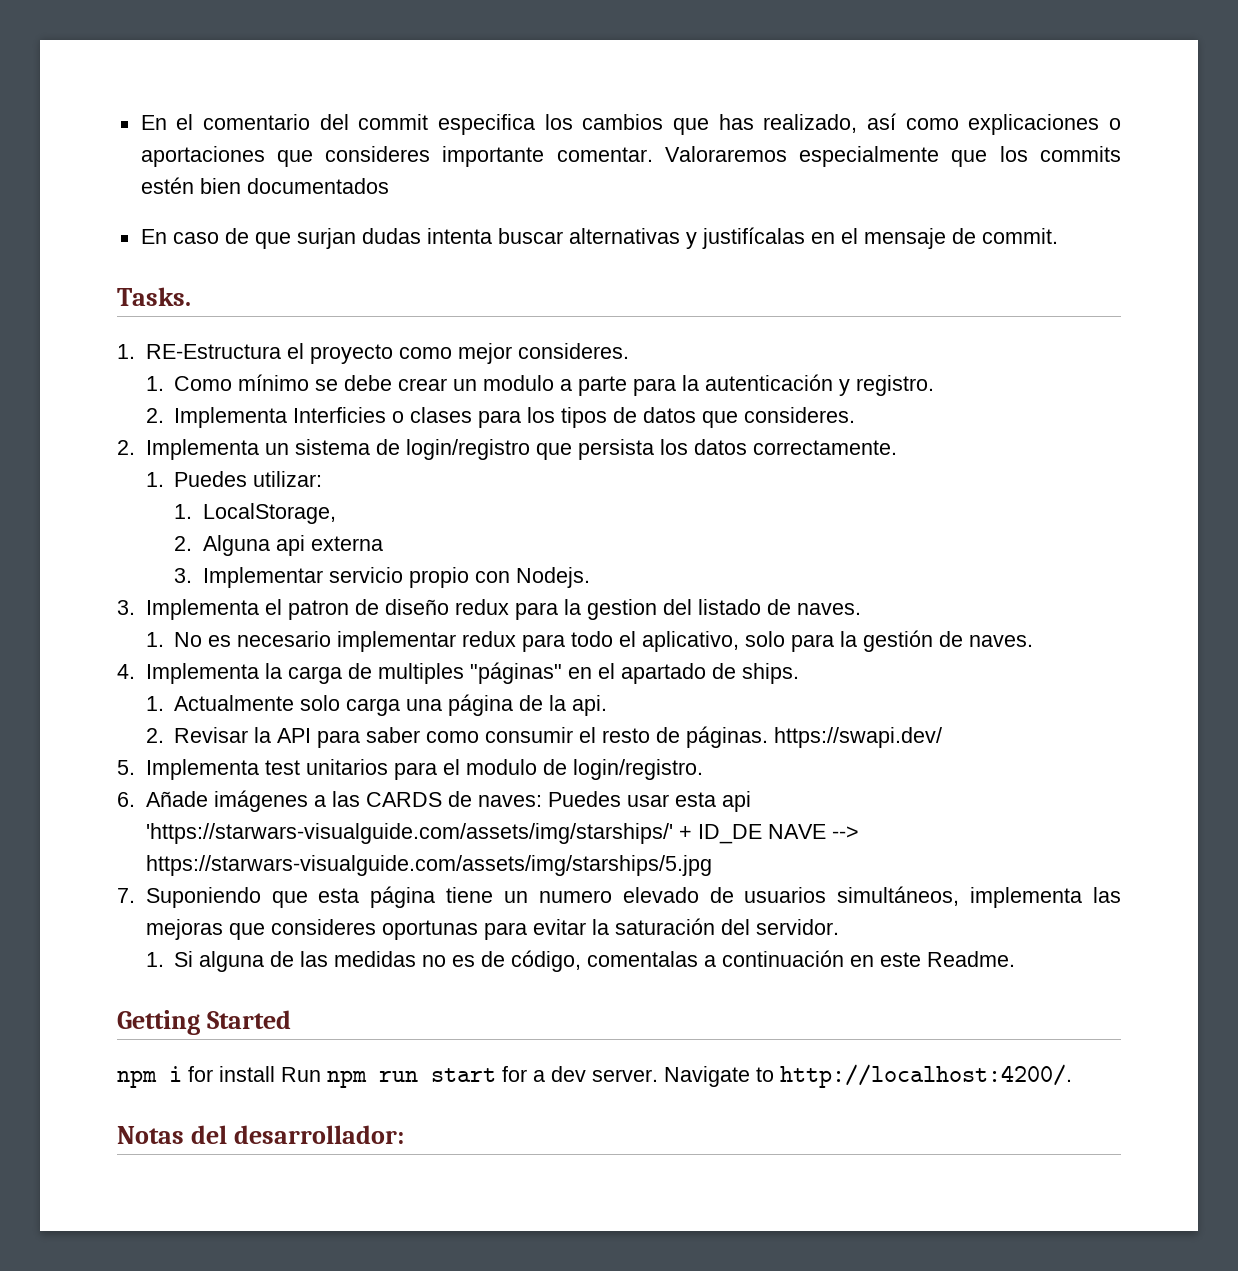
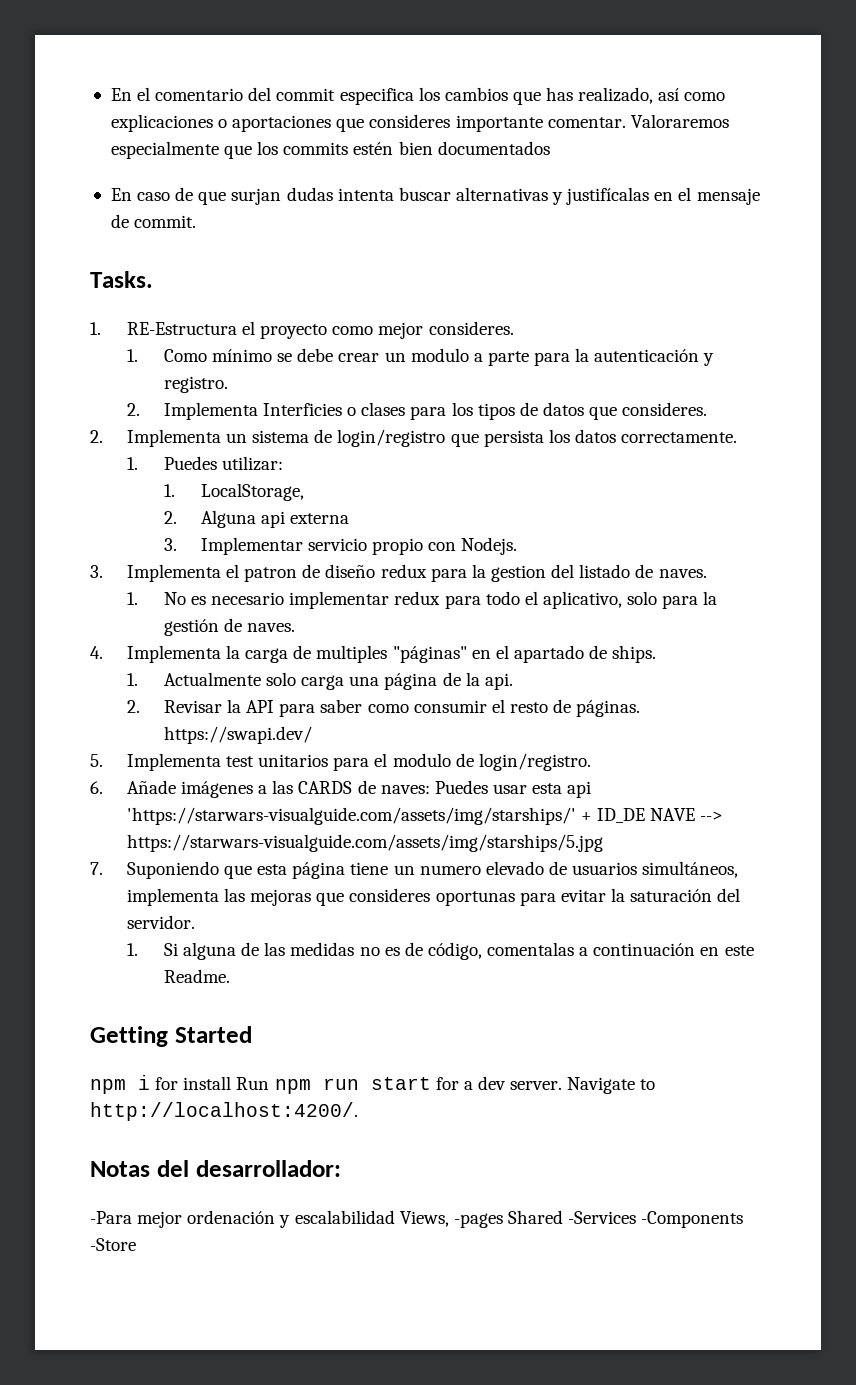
(404, 1134) none -> [90,1210,744,1228] [90,1238,136,1251] // -Para mejor ordenación y escalabilidad Views, -pages Shared -Services -Components -Store

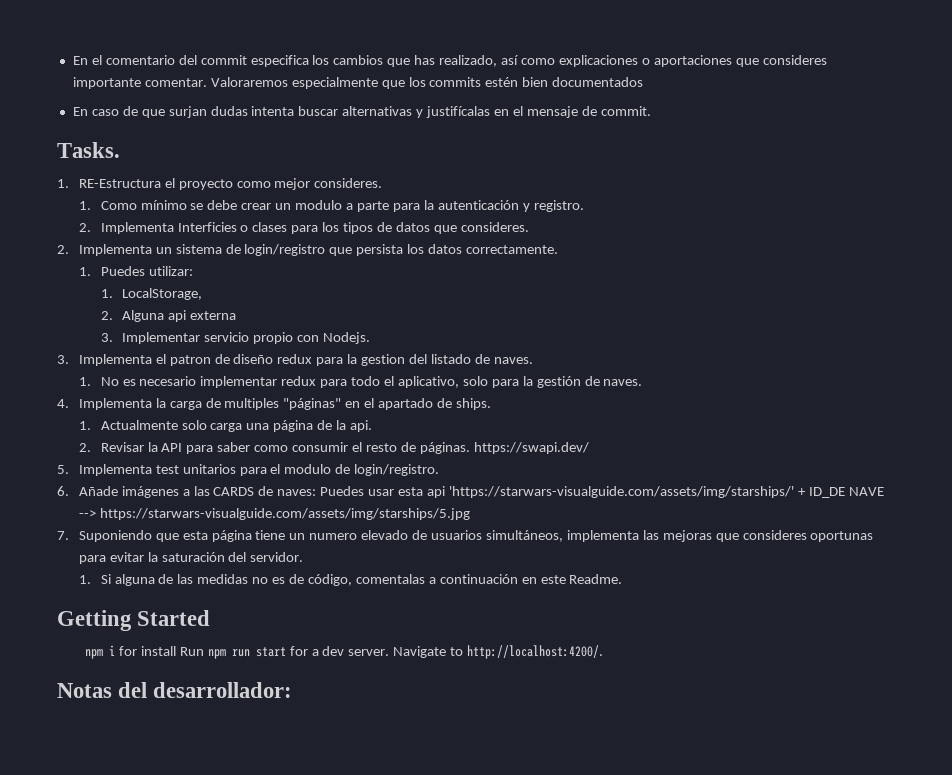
[90,1210,744,1228] [90,1238,136,1251] // -Para mejor ordenación y escalabilidad Views, -pages Shared -Services -Components -Store -> (293, 690) none

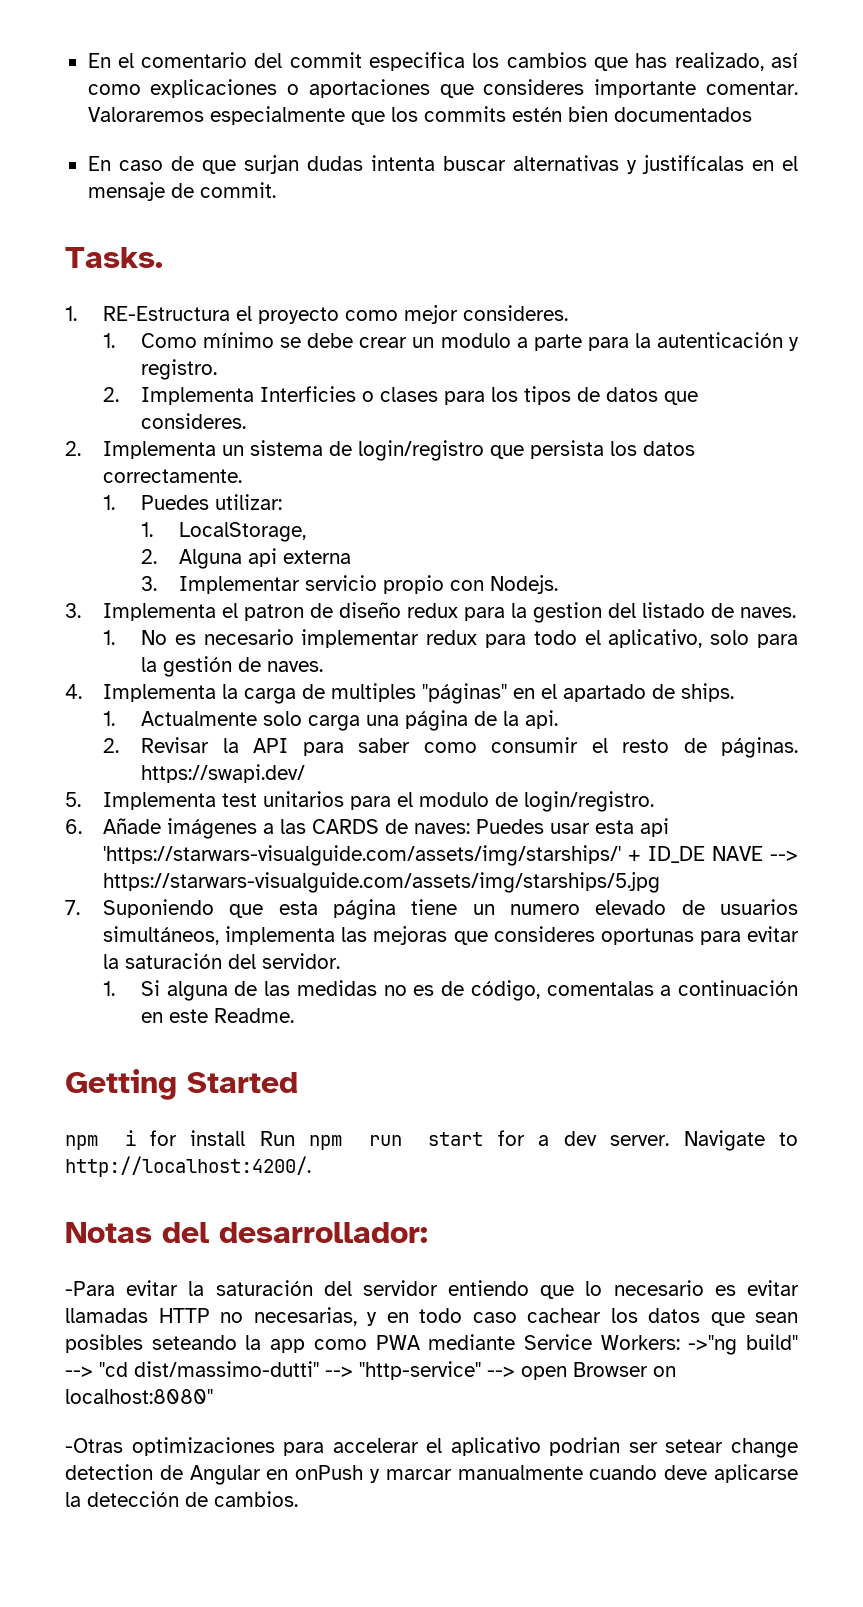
(293, 690) none -> [65,1280,799,1299] [65,1307,798,1326] [65,1334,798,1355] [65,1361,676,1380] [65,1389,213,1404] [65,1437,798,1458] [65,1464,798,1485] [65,1491,298,1507] // -Para evitar la saturación del servidor entiendo que lo necesario es evitar llamadas HTTP no necesarias, y en todo caso cachear los datos que sean posibles seteando la app como PWA mediante Service Workers: ->"ng build" --> "cd dist/massimo-dutti" --> "http-service" --> open Browser on localhost:8080" // -Otras optimizaciones para accelerar el aplicativo podrian ser setear change detection de Angular en onPush y marcar manualmente cuando deve aplicarse la detección de cambios.

